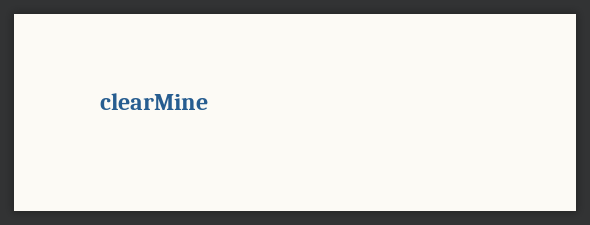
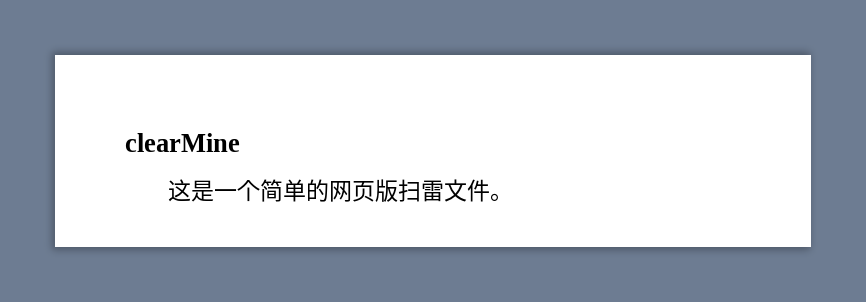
(208, 101) none -> [168,179,514,202] // 这是一个简单的网页版扫雷文件。

